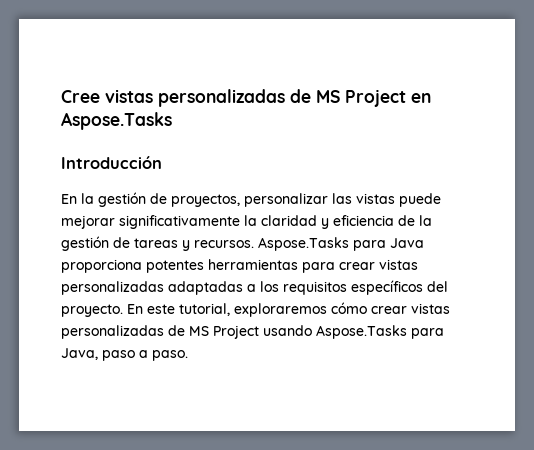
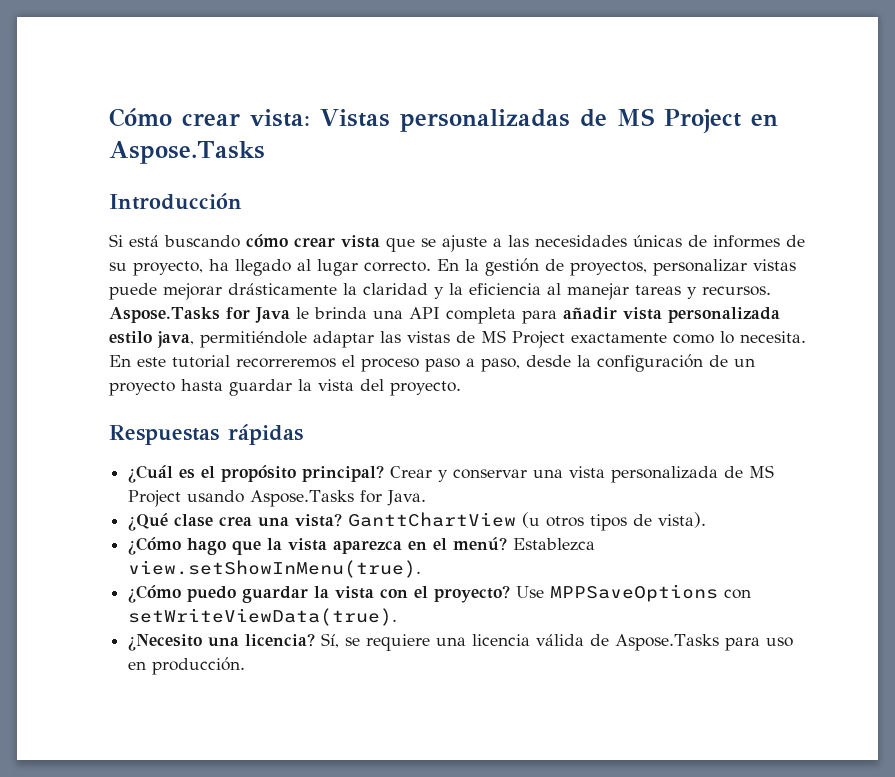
[61,89,153,103] Cree vistas -> [109,108,390,127] Cómo crear vista: Vistas
(162, 162) none -> [109,234,805,252] [109,259,431,276] Si está buscando cómo crear vista que se ajuste a las necesidades únicas de informes de su proyecto, ha llegado al lugar correcto.
[332,193,352,204] las -> (747, 267) none
[119,215,240,229] significativamente -> [228,283,337,295] drásticamente
[333,215,432,226] [61,236,424,251] [61,259,418,273] [61,280,448,295] [61,302,450,317] [61,325,164,339] eficiencia de la gestión de tareas y recursos. Aspose.Tasks para Java proporciona potentes herramientas para crear vistas personalizadas adaptadas a los requisitos específicos del proyecto. En este tutorial, exploraremos cómo crear vistas personalizadas -> [449,283,771,300] [109,307,780,324] [109,330,806,348] [109,354,755,372] [109,379,461,396] [109,424,303,445] [128,465,719,483] la eficiencia al manejar tareas y recursos. Aspose.Tasks for Java le brinda una API completa para añadir vista personalizada estilo java, permitiéndole adaptar las vistas de MS Project exactamente como lo necesita. En este tutorial recorreremos el proceso paso a paso, desde la configuración de un proyecto hasta guardar la vista del proyecto. // Respuestas rápidas // ¿Cuál es el propósito principal? Crear y conservar una vista personalizada
[411,328,444,339] [61,348,188,361] para Java, paso a paso. -> [360,490,427,506] [128,512,707,531] [128,537,596,555] [128,560,422,578] [128,584,752,603] [128,608,398,626] [128,633,794,651] [128,657,246,675] for Java. // ¿Qué clase crea una vista? GanttChartView (u otros tipos de vista). // ¿Cómo hago que la vista aparezca en el menú? Establezca view.setShowInMenu(true). // ¿Cómo puedo guardar la vista con el proyecto? Use MPPSaveOptions con setWriteViewData(true). // ¿Necesito una licencia? Sí, se requiere una licencia válida de Aspose.Tasks para uso en producción.

